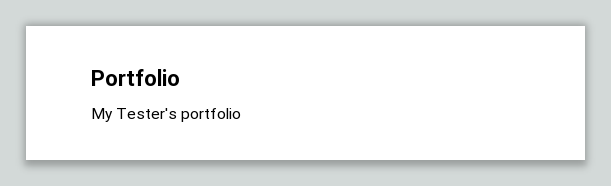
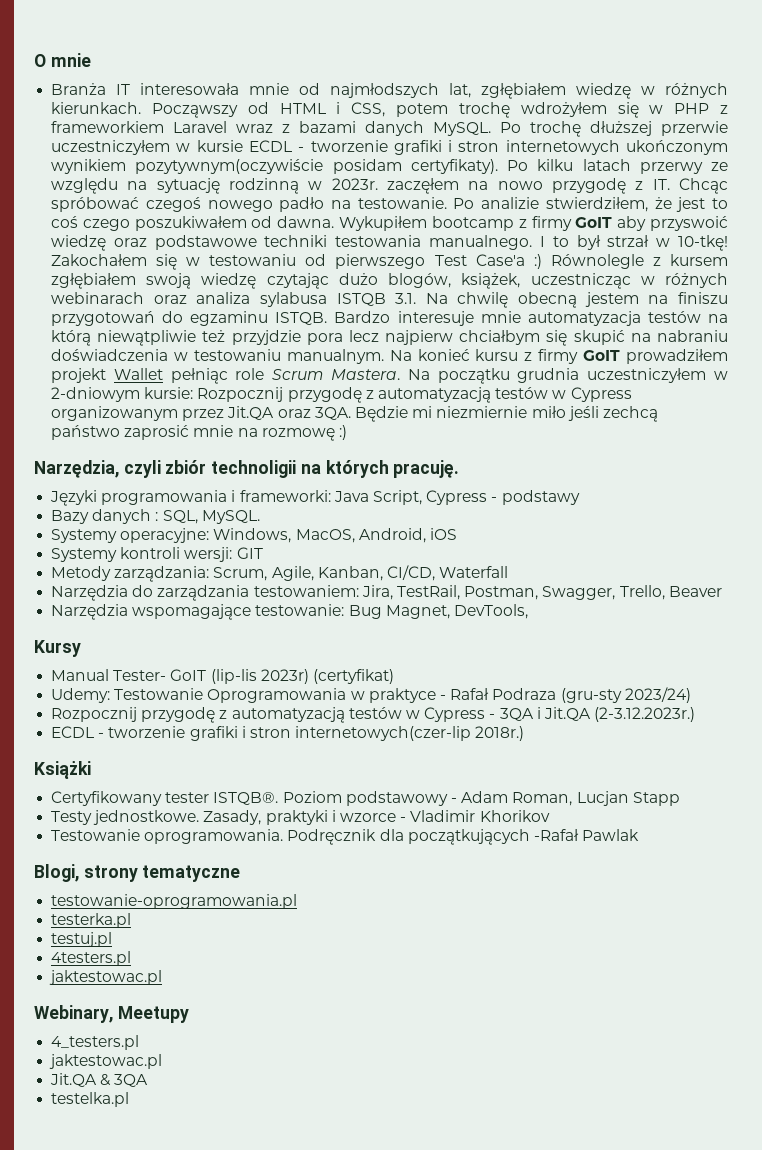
[91,69,180,86] [91,108,242,122] Portfolio // My Tester's portfolio -> [34,53,91,67] [51,83,729,99] [51,102,728,118] [51,121,728,137] [51,140,729,155] [51,159,728,174] [51,178,728,194] [51,197,729,212] [51,216,729,231] [51,235,729,251] [51,254,729,270] [51,273,729,289] [51,292,728,308] [51,311,729,326] [51,330,728,346] [51,349,728,364] [51,368,728,384] [51,387,632,403] [51,406,658,422] [51,425,347,441] [34,460,460,478] [50,490,580,506] [51,509,260,524] [51,528,457,543] [51,547,263,562] [51,565,509,582] [51,585,722,601] [51,604,528,620] [34,640,81,657] [51,669,394,684] [51,687,691,703] [51,707,696,723] [51,726,525,741] [34,761,91,779] [51,791,680,806] [51,810,550,825] [51,829,640,845] [34,864,241,882] [51,894,298,909] [51,913,132,928] [51,932,113,947] [51,951,132,966] [49,970,163,985] [34,1005,189,1023] [51,1035,140,1050] [49,1054,163,1069] [50,1073,149,1087] [51,1092,130,1107] O mnie // Branża IT interesowała mnie od najmłodszych lat, zgłębiałem wiedzę w różnych kierunkach. Począwszy od HTML i CSS, potem trochę wdrożyłem się w PHP z frameworkiem Laravel wraz z bazami danych MySQL. Po trochę dłuższej przerwie uczestniczyłem w kursie ECDL - tworzenie grafiki i stron internetowych ukończonym wynikiem pozytywnym(oczywiście posidam certyfikaty). Po kilku latach przerwy ze względu na sytuację rodzinną w 2023r. zaczęłem na nowo przygodę z IT. Chcąc spróbować czegoś nowego padło na testowanie. Po analizie stwierdziłem, że jest to coś czego poszukiwałem od dawna. Wykupiłem bootcamp z firmy GoIT aby przyswoić wiedzę oraz podstawowe techniki testowania manualnego. I to był strzał w 10-tkę! Zakochałem się w testowaniu od pierwszego Test Case'a :) Równolegle z kursem zgłębiałem swoją wiedzę czytając dużo blogów, książek, uczestnicząc w różnych webinarach oraz analiza sylabusa ISTQB 3.1. Na chwilę obecną jestem na finiszu przygotowań do egzaminu ISTQB. Bardzo interesuje mnie automatyzacja testów na którą niewątpliwie też przyjdzie pora lecz najpierw chciałbym się skupić na nabraniu doświadczenia w testowaniu manualnym. Na konieć kursu z firmy GoIT prowadziłem projekt Wallet pełniąc role Scrum Mastera. Na początku grudnia uczestniczyłem w 2-dniowym kursie: Rozpocznij przygodę z automatyzacją testów w Cypress organizowanym przez Jit.QA oraz 3QA. Będzie mi niezmiernie miło jeśli zechcą państwo zaprosić mnie na rozmowę :) // Narzędzia, czyli zbiór technoligii na których pracuję. // Języki programowania i frameworki: Java Script, Cypress - podstawy // Bazy danych : SQL, MySQL. // Systemy operacyjne: Windows, MacOS, Android, iOS // Systemy kontroli wersji: GIT // Metody zarządzania: Scrum, Agile, Kanban, CI/CD, Waterfall // Narzędzia do zarządzania testowaniem: Jira, TestRail, Postman, Swagger, Trello, Beaver // Narzędzia wspomagające testowanie: Bug Magnet, DevTools, // Kursy // Manual Tester- GoIT (lip-lis 2023r) (certyfikat) // Udemy: Testowanie Oprogramowania w praktyce - Rafał Podraza (gru-sty 2023/24) // Rozpocznij przygodę z automatyzacją testów w Cypress - 3QA i Jit.QA (2-3.12.2023r.) // ECDL - tworzenie grafiki i stron internetowych(czer-lip 2018r.) // Książki // Certyfikowany tester ISTQB®. Poziom podstawowy - Adam Roman, Lucjan Stapp // Testy jednostkowe. Zasady, praktyki i wzorce - Vladimir Khorikov // Testowanie oprogramowania. Podręcznik dla początkujących -Rafał Pawlak // Blogi, strony tematyczne // testowanie-oprogramowania.pl // testerka.pl // testuj.pl // 4testers.pl // jaktestowac.pl // Webinary, Meetupy // 4_testers.pl // jaktestowac.pl // Jit.QA & 3QA // testelka.pl

